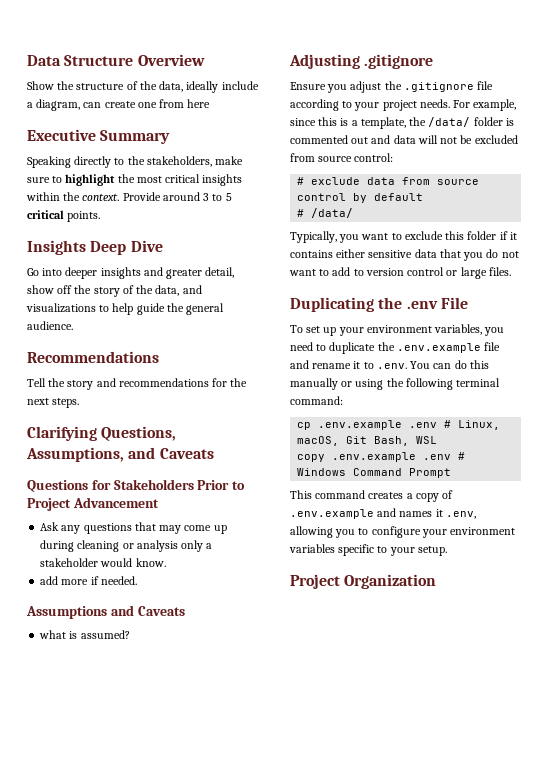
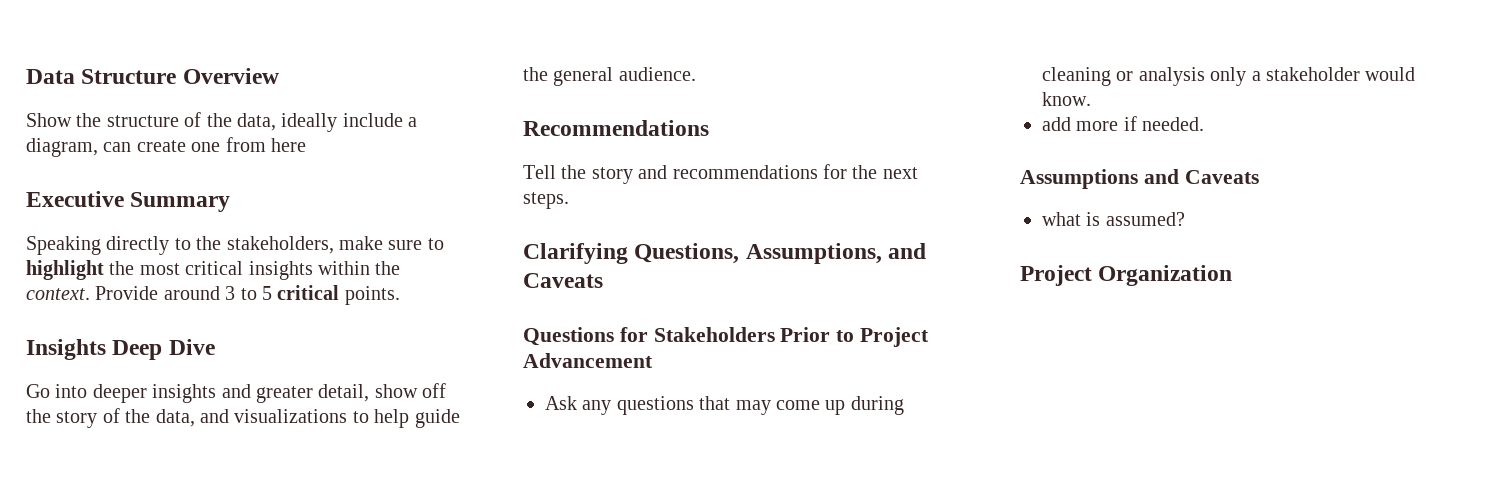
[289,54,434,69] [290,81,494,93] [290,99,517,111] [290,117,514,129] [290,135,518,144] [290,153,394,162] [297,177,480,185] [297,193,424,203] [297,208,354,218] [290,231,517,243] [290,249,519,261] [289,267,511,279] [290,297,468,312] [290,324,505,336] [290,342,501,354] [290,360,489,369] [290,378,501,390] [290,396,343,405] [297,420,501,430] [297,436,438,446] [297,452,466,462] [297,468,452,478] [290,490,454,502] [290,508,476,519] [290,526,516,538] [289,544,447,556] // Adjusting .gitignore // Ensure you adjust the .gitignore file according to your project needs. For example, since this is a template, the /data/ folder is commented out and data will not be excluded from source control: // # exclude data from source control by default // # /data/ // Typically, you want to exclude this folder if it contains either sensitive data that you do not want to add to version control or large files. // Duplicating the .env File // To set up your environment variables, you need to duplicate the .env.example file and rename it to .env. You can do this manually or using the following terminal command: // cp .env.example .env # Linux, macOS, Git Bash, WSL // copy .env.example .env # Windows Command Prompt // This command creates a copy of .env.example and names it .env, allowing you to configure your environment variables specific to your setup. -> (1185, 219) none

